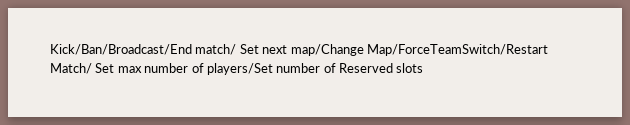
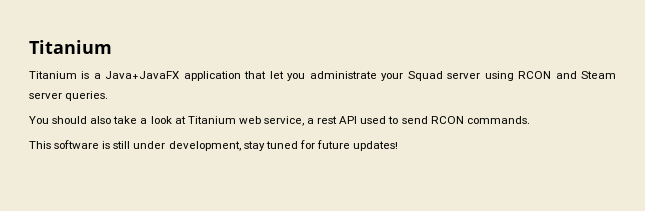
[50,44,548,56] [50,63,424,75] Kick/Ban/Broadcast/End match/ Set next map/Change Map/ForceTeamSwitch/Restart Match/ Set max number of players/Set number of Reserved slots -> [29,40,112,54] [29,71,616,81] [29,91,109,101] [29,116,530,126] [29,140,399,151] Titanium // Titanium is a Java+JavaFX application that let you administrate your Squad server using RCON and Steam server queries. // You should also take a look at Titanium web service, a rest API used to send RCON commands. // This software is still under development, stay tuned for future updates!

